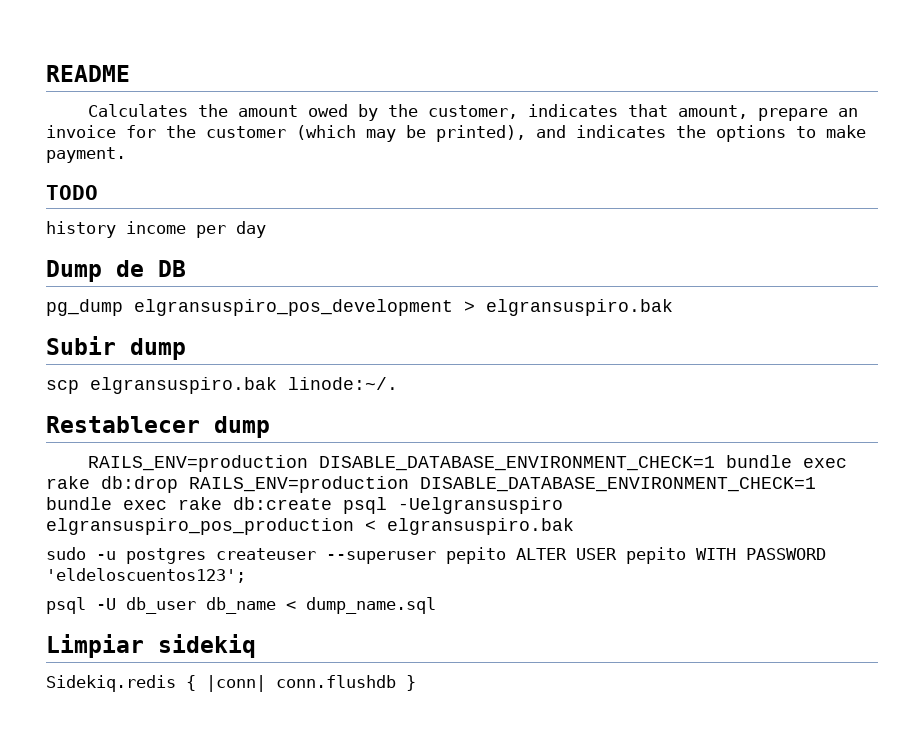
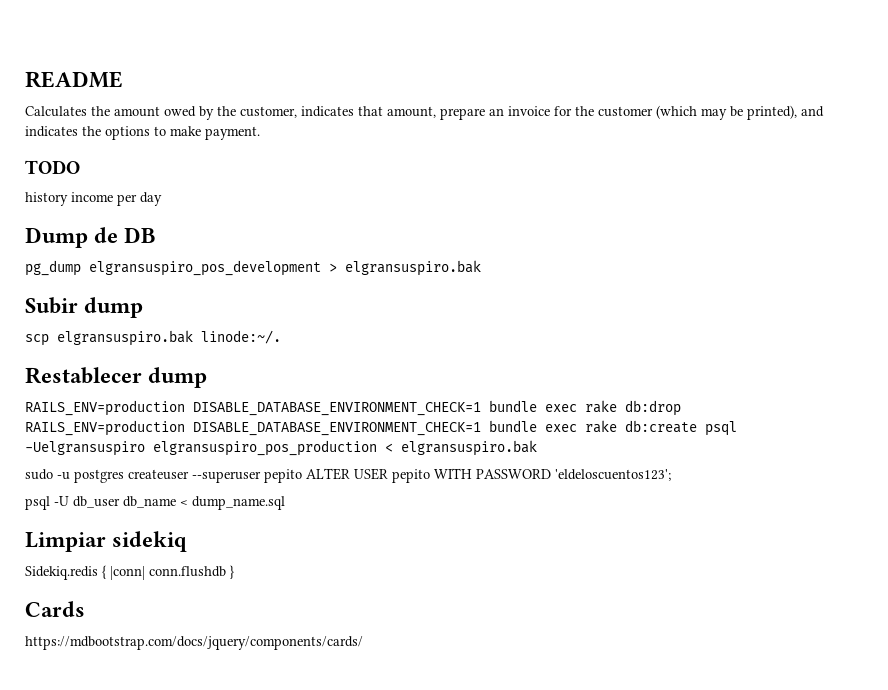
(416, 683) none -> [25,601,85,617] [25,636,363,650] // Cards // https://mdbootstrap.com/docs/jquery/components/cards/

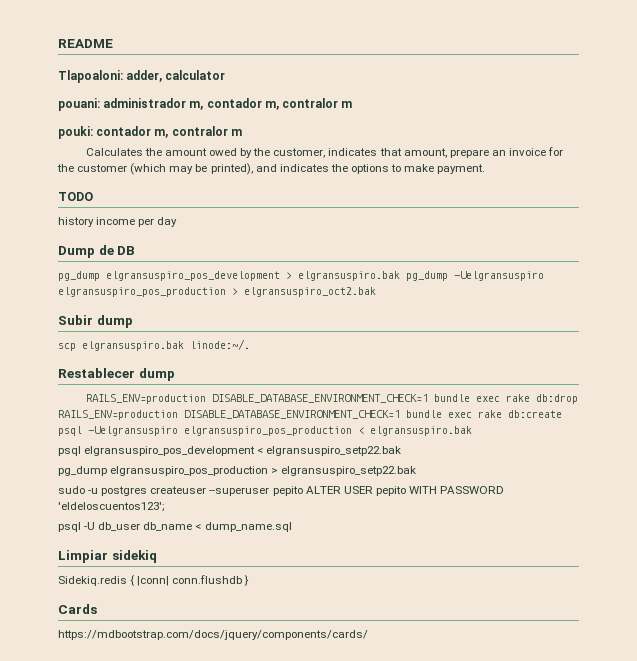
(123, 79) none -> [58,70,226,83] [58,98,353,111] [58,126,242,139] // Tlapoaloni: adder, calculator // pouani: administrador m, contador m, contralor m // pouki: contador m, contralor m
(481, 268) none -> [406,271,544,281] [58,287,376,297] pg_dump -Uelgransuspiro elgransuspiro_pos_production > elgransuspiro_oct2.bak
(537, 448) none -> [58,446,402,456] [58,466,417,476] // psql elgransuspiro_pos_development < elgransuspiro_setp22.bak // pg_dump elgransuspiro_pos_production > elgransuspiro_setp22.bak

